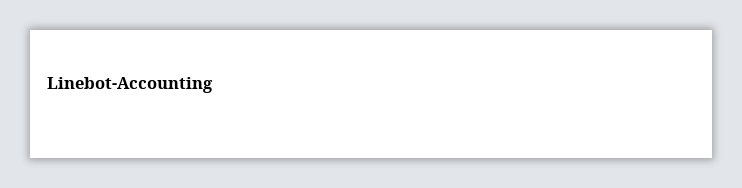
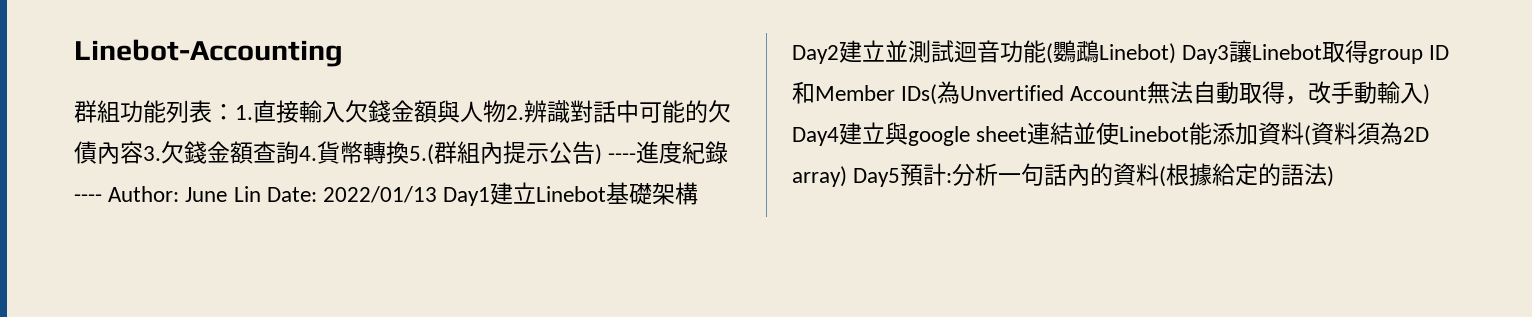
(213, 85) none -> [74,100,731,123] [74,141,729,165] [74,182,699,206] [792,40,1450,64] [792,81,1431,105] [792,122,1430,146] [792,163,1335,187] // 群組功能列表：1.直接輸入欠錢金額與人物2.辨識對話中可能的欠債內容3.欠錢金額查詢4.貨幣轉換5.(群組內提示公告) ----進度紀錄---- Author: June Lin Date: 2022/01/13 Day1建立Linebot基礎架構Day2建立並測試迴音功能(鸚鵡Linebot) Day3讓Linebot取得group ID和Member IDs(為Unvertified Account無法自動取得，改手動輸入) Day4建立與google sheet連結並使Linebot能添加資料(資料須為2D array) Day5預計:分析一句話內的資料(根據給定的語法)

